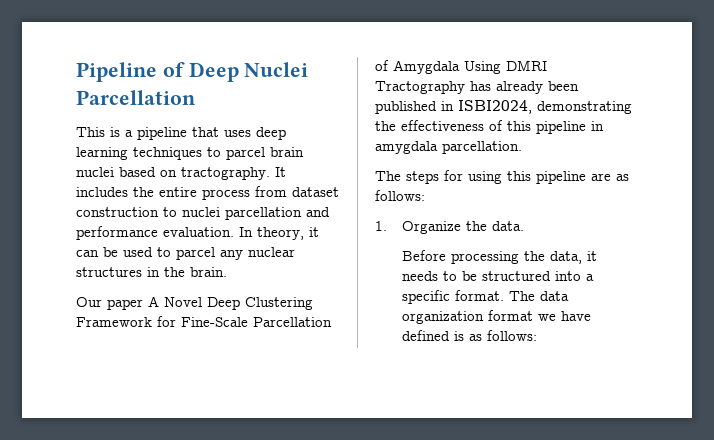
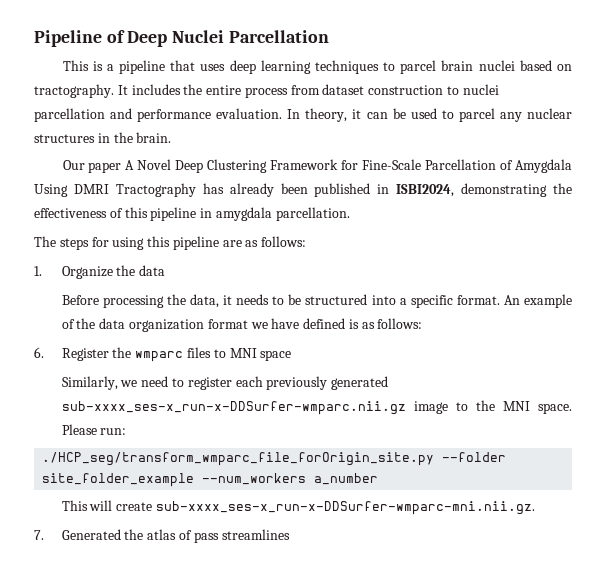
[492,221,525,231] data. -> [139,265,166,276] data
[509,291,536,301] The -> [503,294,572,308] [61,318,96,329] An example of the
(538, 335) none -> [34,347,292,362] [61,376,389,390] [61,400,572,415] [61,424,127,435] [42,452,507,466] [42,473,379,487] [61,500,535,515] [34,529,290,543] // 6. Register the wmparc files to MNI space // Similarly, we need to register each previously generated sub-xxxx_ses-x_run-x-DDSurfer-wmparc.nii.gz image to the MNI space. Please run: // ./HCP_seg/transform_wmparc_file_forOrigin_site.py --folder site_folder_example --num_workers a_number // This will create sub-xxxx_ses-x_run-x-DDSurfer-wmparc-mni.nii.gz. // 7. Generated the atlas of pass streamlines

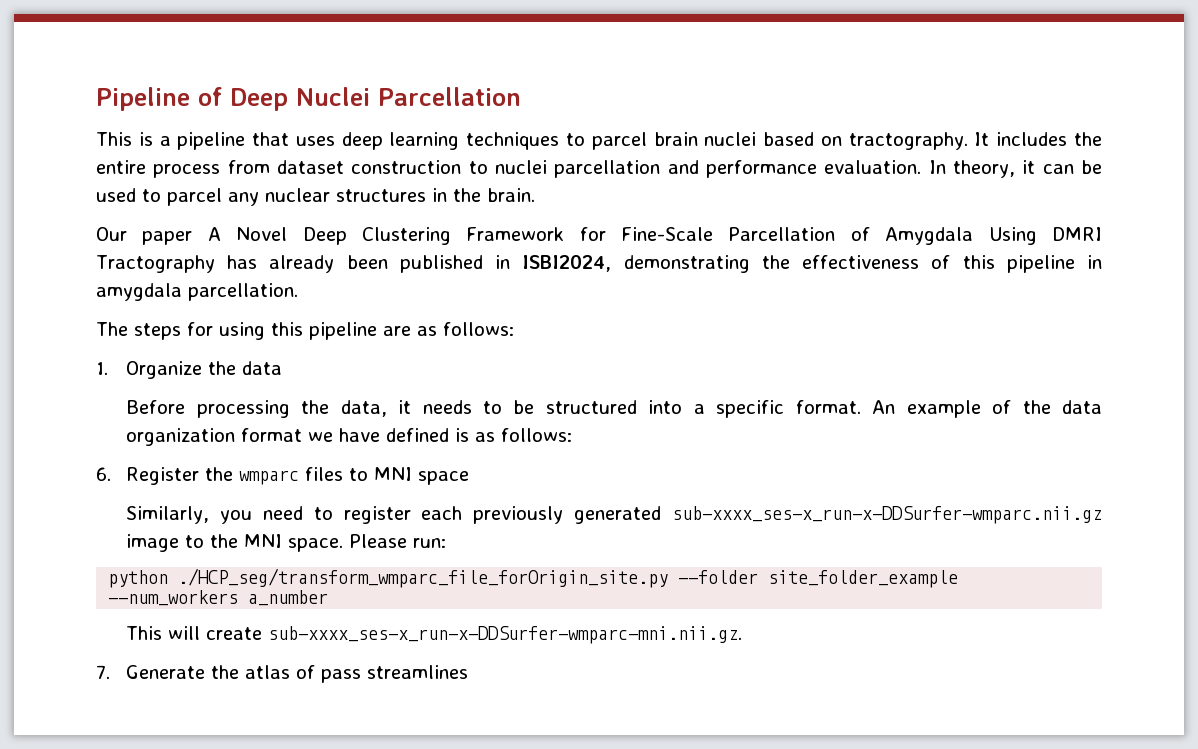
[120,380,138,387] we -> [220,510,253,524] you
(127, 431) none -> [108,570,169,588] python
[61,529,121,540] Generated -> [126,665,206,679] Generate

